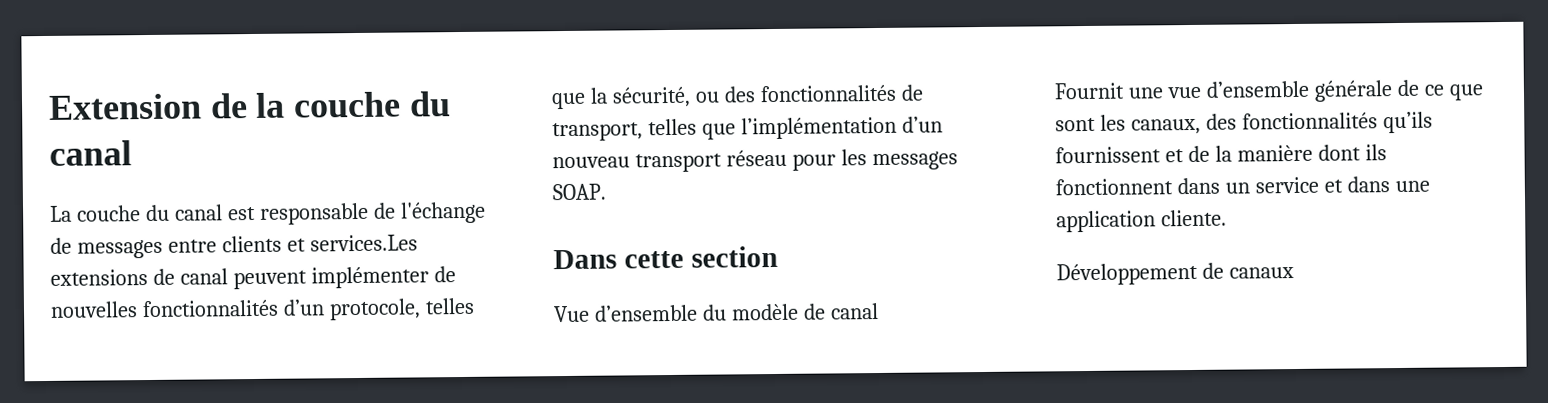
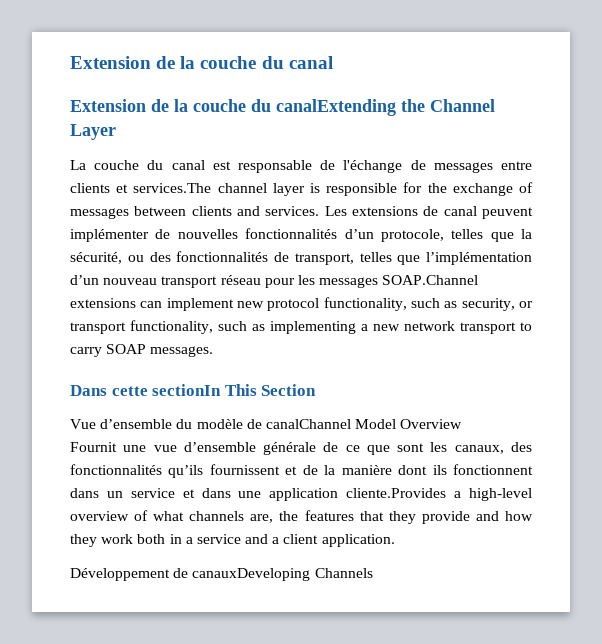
(132, 153) none -> [70,99,495,116] [70,124,116,140] // Extension de la couche du canalExtending the Channel Layer
[309,234,418,252] services.Les -> [133,182,533,196] [70,206,347,219] services.The channel layer is responsible for the exchange of messages between clients and services. Les
[552,183,606,201] SOAP. -> [382,275,479,285] [70,297,533,311] [70,320,532,334] [70,344,214,357] SOAP.Channel extensions can implement new protocol functionality, such as security, or transport functionality, such as implementing a new network transport to carry SOAP messages.
[690,245,778,268] section -> [152,384,317,396] sectionIn This Section
[829,303,879,320] canal -> [265,419,463,429] canalChannel Model Overview
[1160,209,1227,227] cliente. -> [346,488,532,501] [70,510,533,524] [70,534,395,547] cliente.Provides a high-level overview of what channels are, the features that they provide and how they work both in a service and a client application.
[1228,267,1294,279] canaux -> [192,568,373,581] canauxDeveloping Channels

